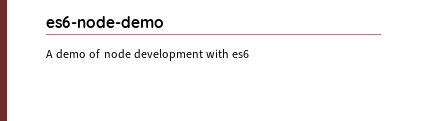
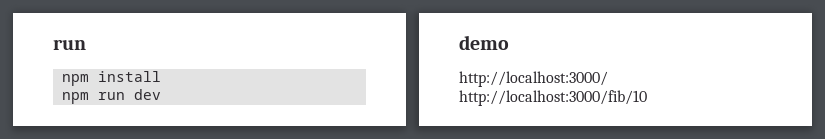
[46,16,164,28] [46,49,250,61] es6-node-demo // A demo of node development with es6 -> [53,39,86,50] [62,71,162,86] [62,89,162,104] [459,35,509,50] [459,71,608,87] [459,90,647,106] run // npm install // npm run dev // demo // http://localhost:3000/ http://localhost:3000/fib/10

